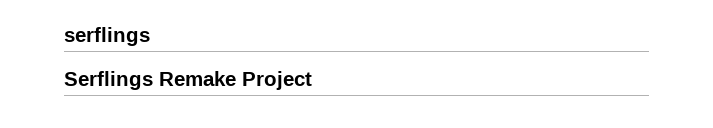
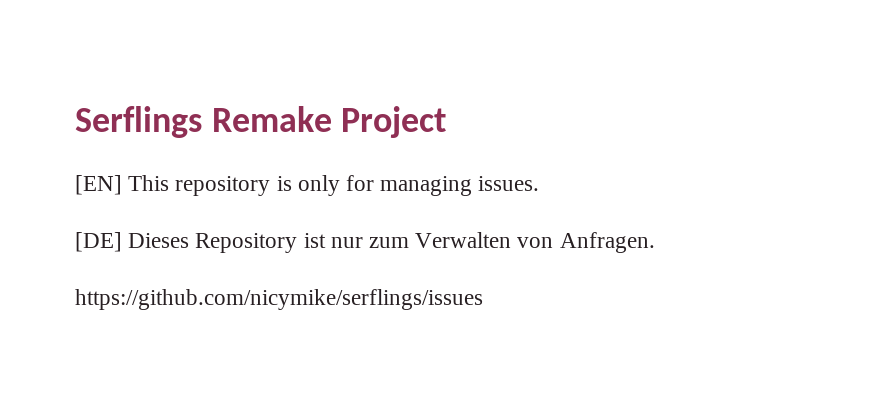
[64,27,150,46] serflings // -> (75, 122) none
(312, 80) none -> [75,175,540,196] [75,232,655,253] [75,289,483,310] // [EN] This repository is only for managing issues. // [DE] Dieses Repository ist nur zum Verwalten von Anfragen. // https://github.com/nicymike/serflings/issues

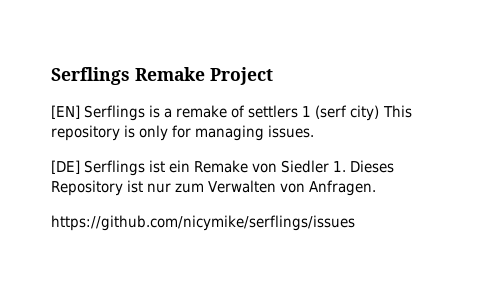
(122, 185) none -> [84,105,380,121] Serflings is a remake of settlers 1 (serf city)
(122, 242) none -> [84,160,347,176] Serflings ist ein Remake von Siedler 1.

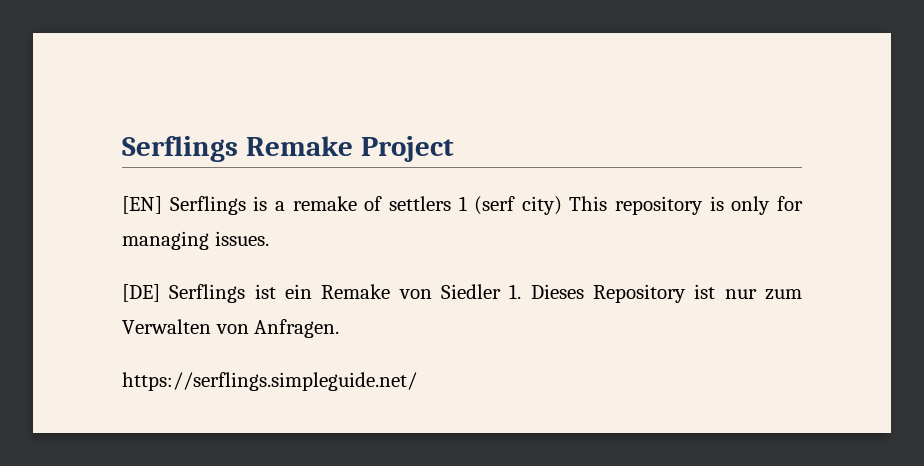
[51,215,355,231] https://github.com/nicymike/serflings/issues -> [122,372,417,391] https://serflings.simpleguide.net/

